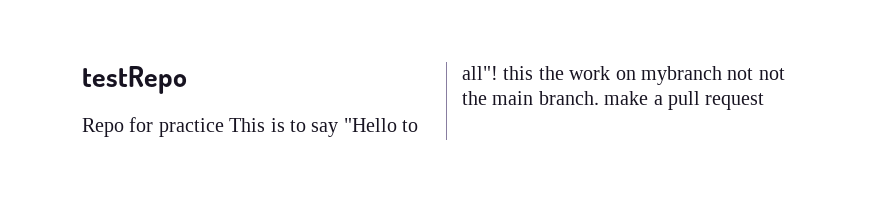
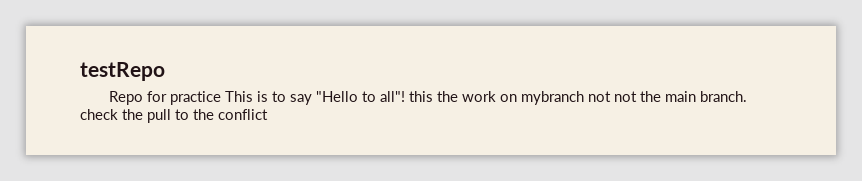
[604,91,765,110] make a pull request -> [80,109,268,123] check the pull to the conflict

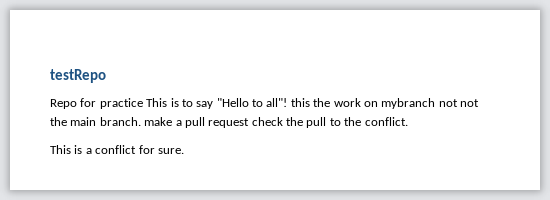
(748, 96) none -> [144,117,250,128] make a pull request
[218,109,268,120] conflict -> [364,117,408,126] [50,145,184,154] conflict. // This is a conflict for sure.

